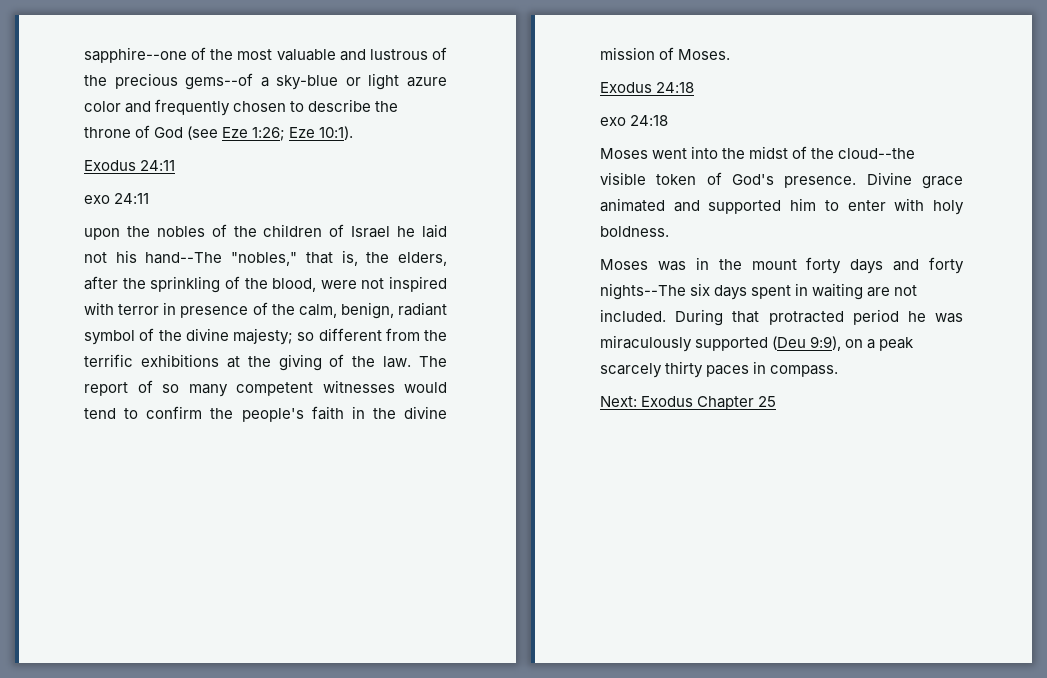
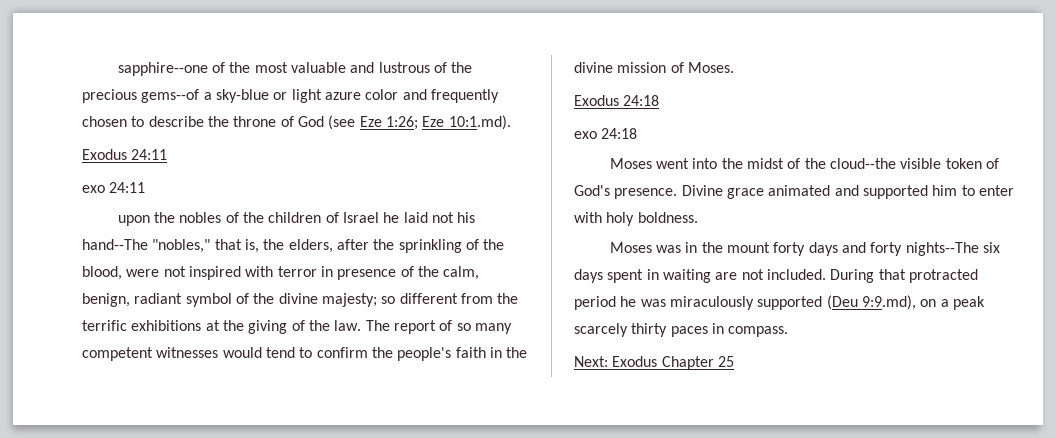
[319,126,354,140] 10:1). -> [448,115,511,130] 10:1.md).
[810,336,842,351] 9:9), -> [861,295,916,310] 9:9.md),

